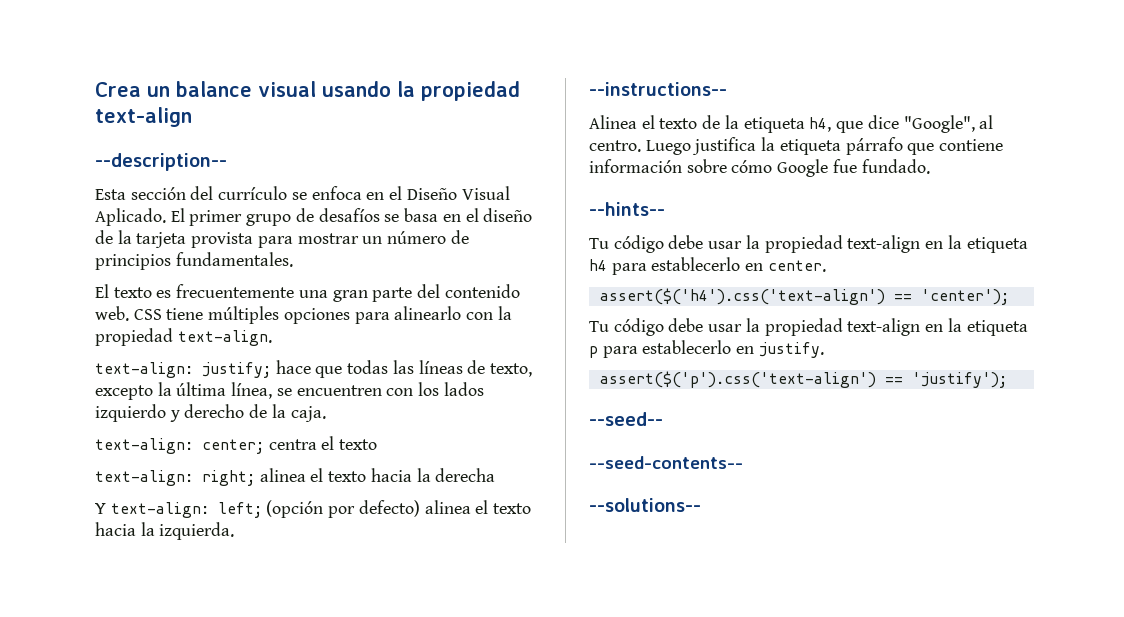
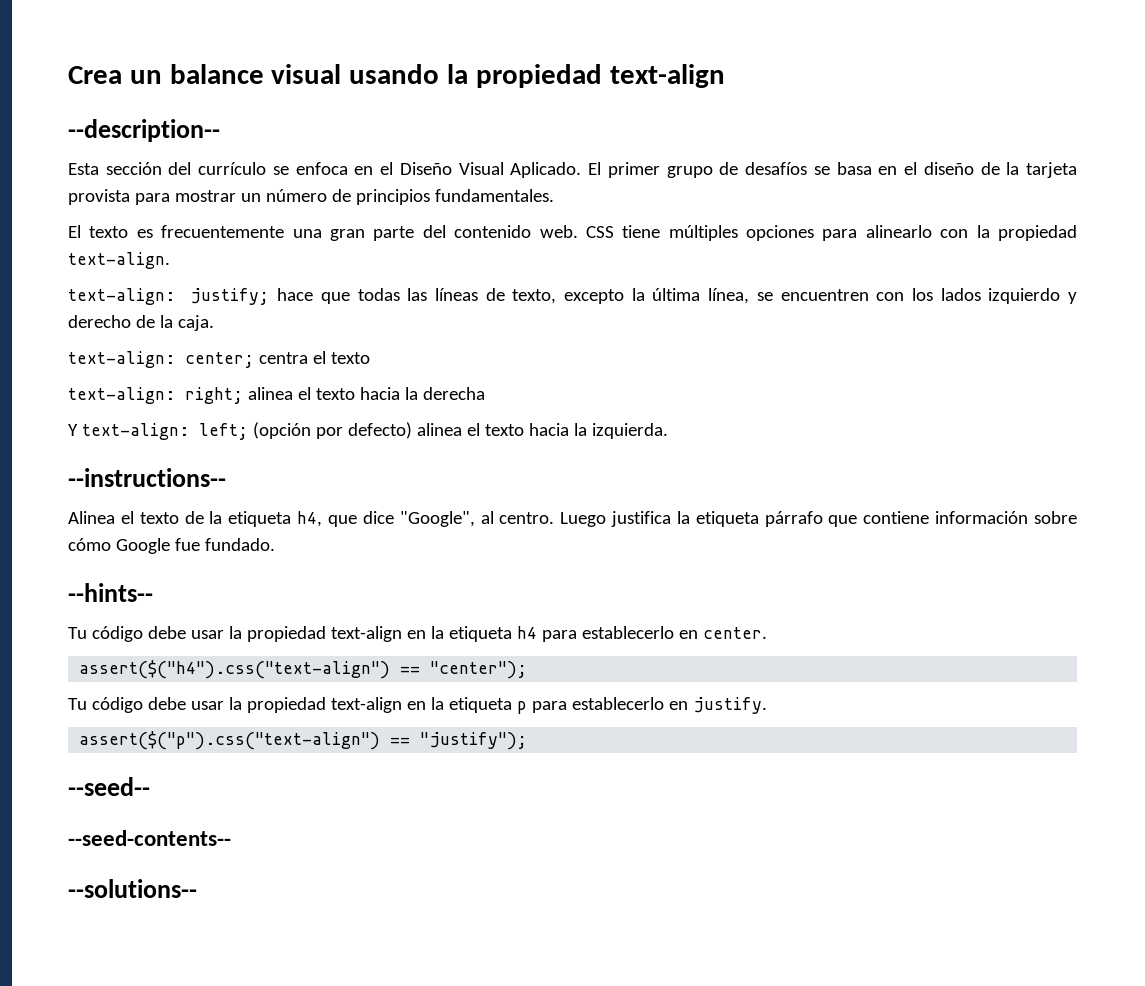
[599,288,1009,305] assert($('h4').css('text-align') == 'center'); -> [79,660,528,679] assert($("h4").css("text-align") == "center");
[599,371,1007,388] assert($('p').css('text-align') == 'justify'); -> [79,731,528,750] assert($("p").css("text-align") == "justify");

